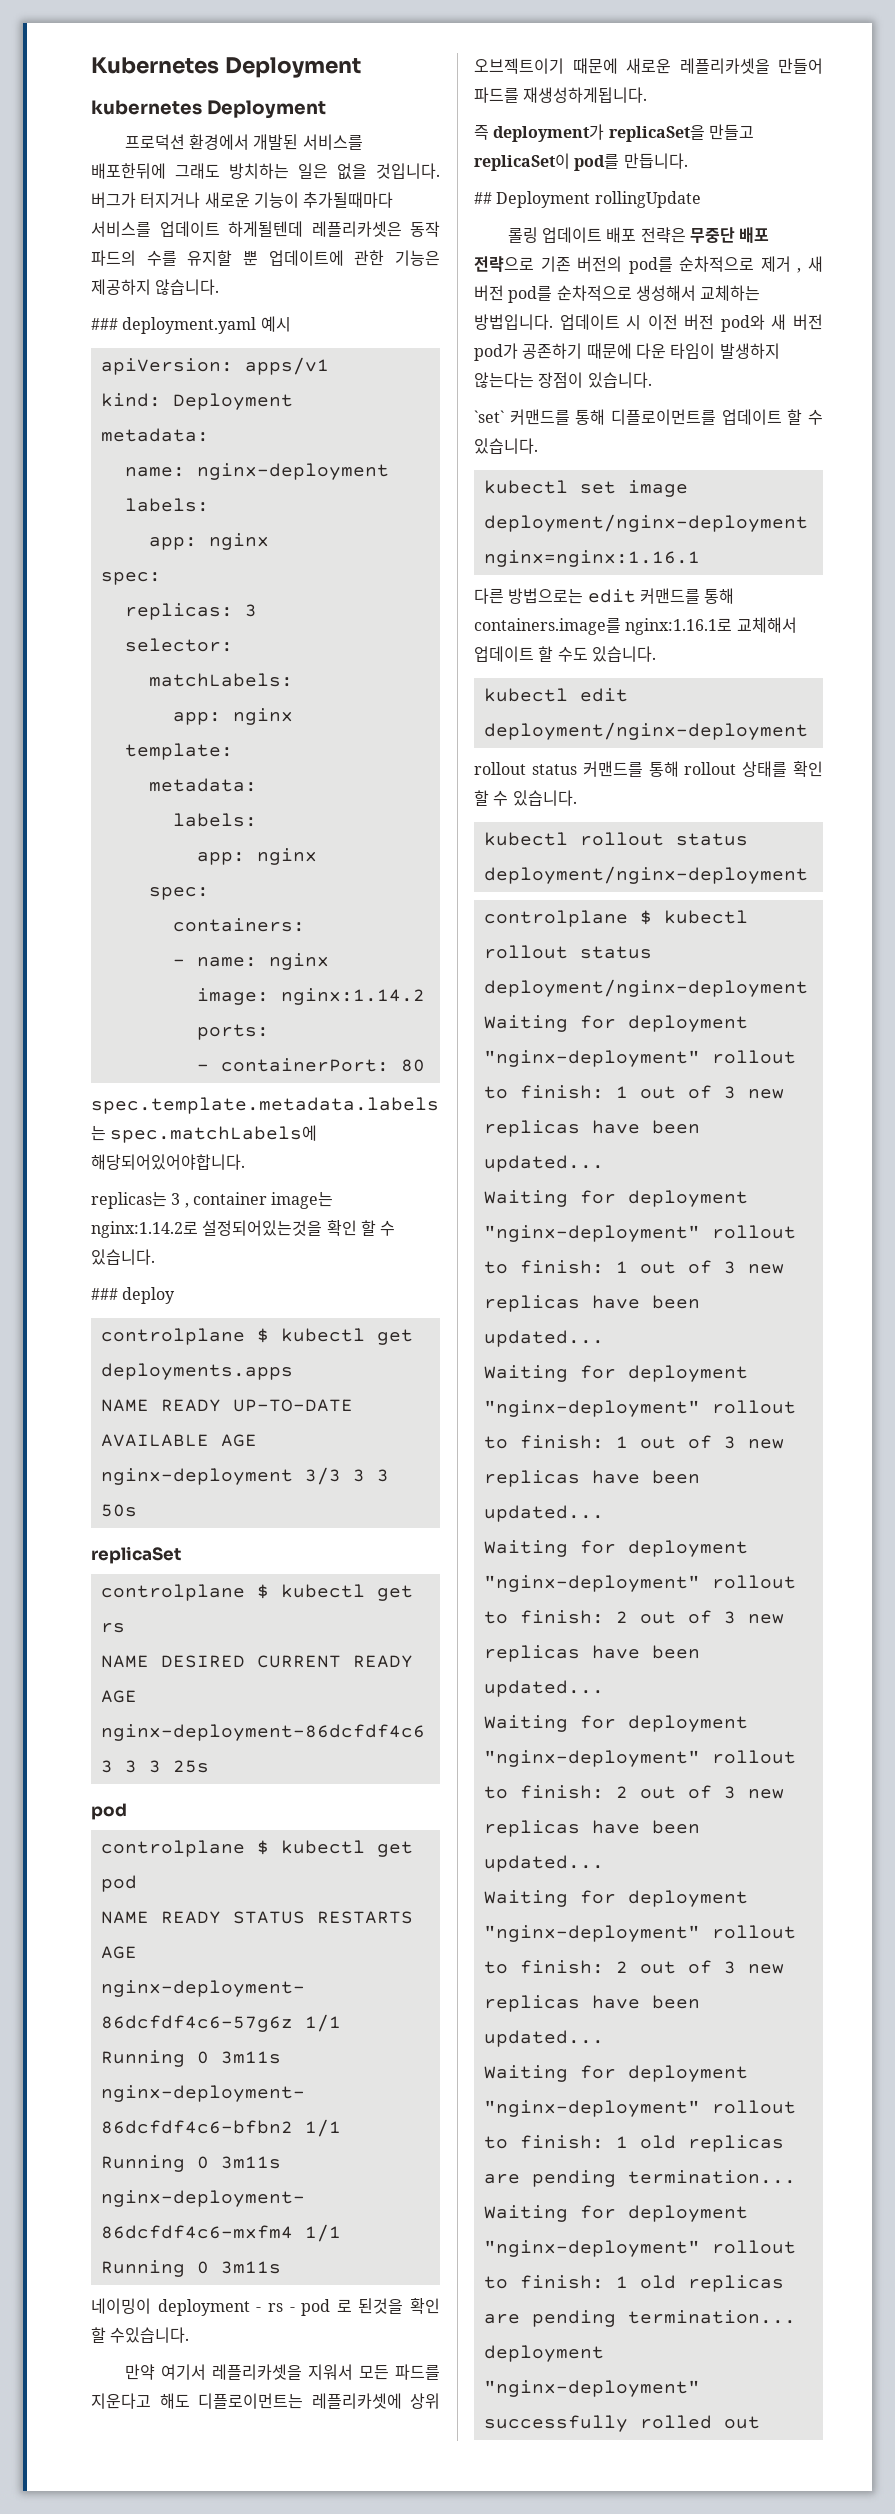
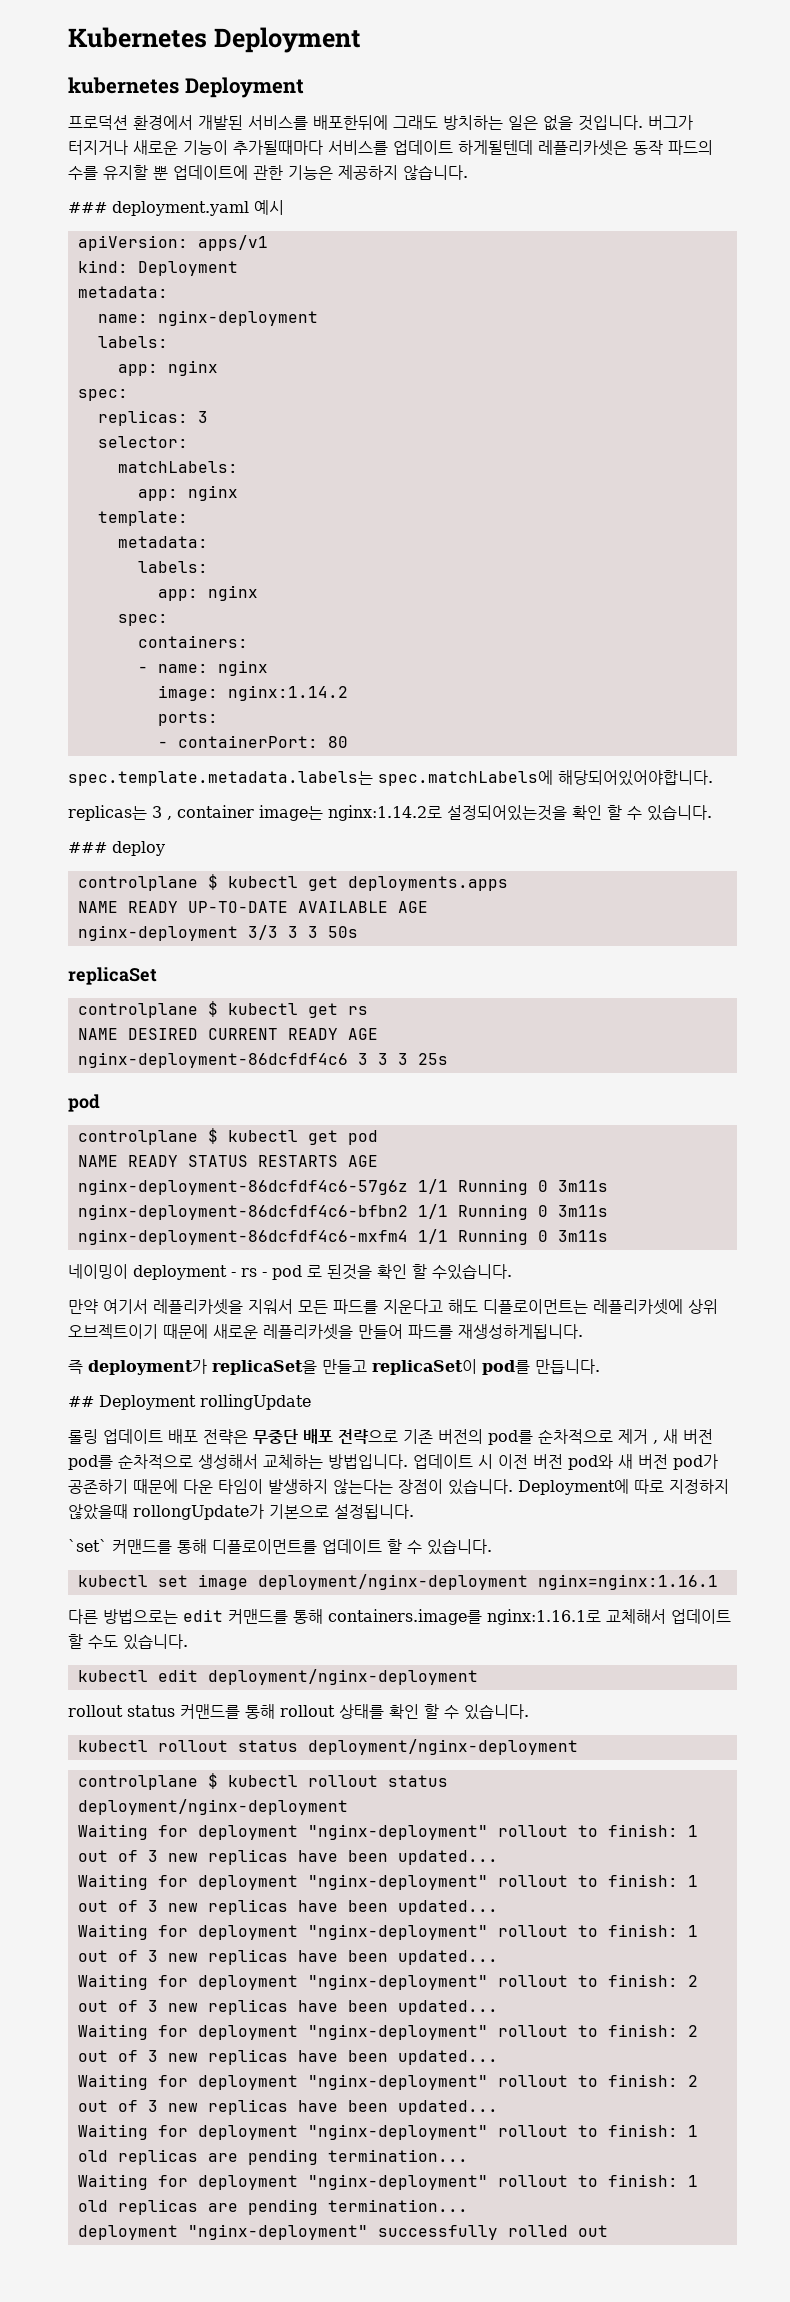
(652, 380) none -> [518,1479,729,1495] [68,1504,414,1520] Deployment에 따로 지정하지 않았을때 rollongUpdate가 기본으로 설정됩니다.

